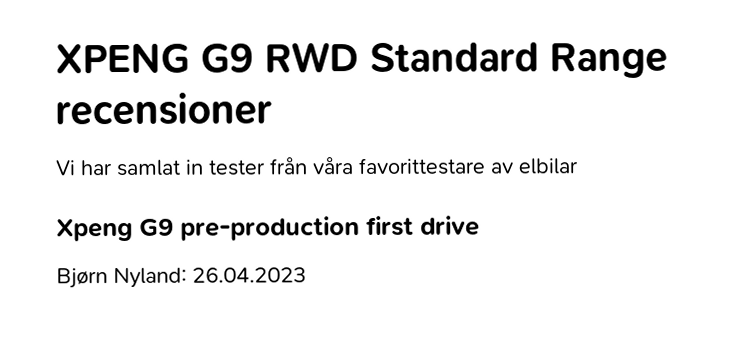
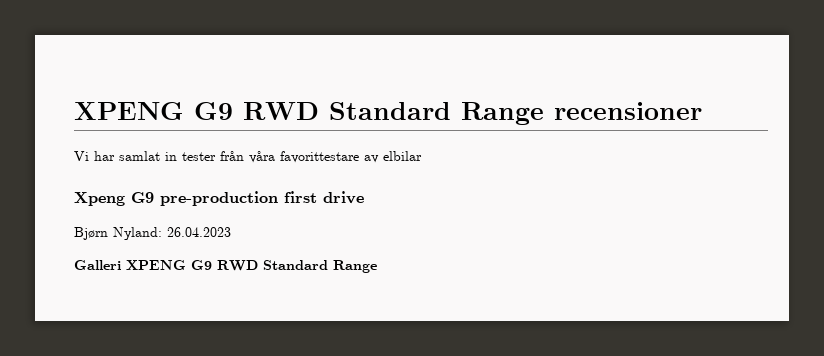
(307, 275) none -> [74,260,377,273] // Galleri XPENG G9 RWD Standard Range

